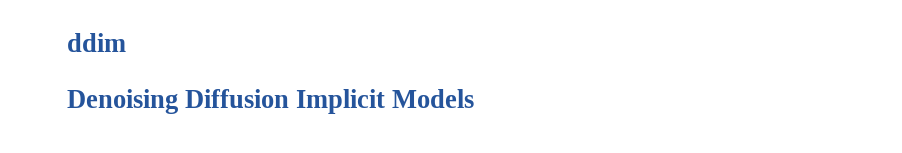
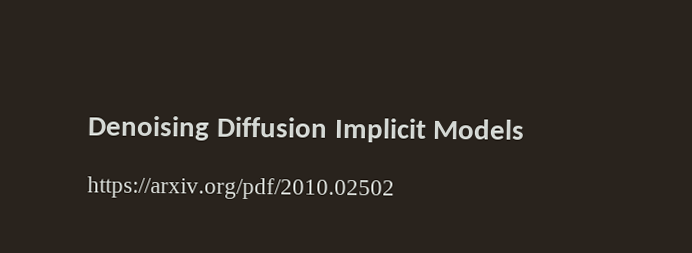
[67,33,126,52] ddim // -> (87, 128) none
(475, 98) none -> [87,176,395,201] // https://arxiv.org/pdf/2010.02502

